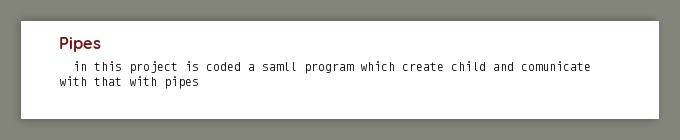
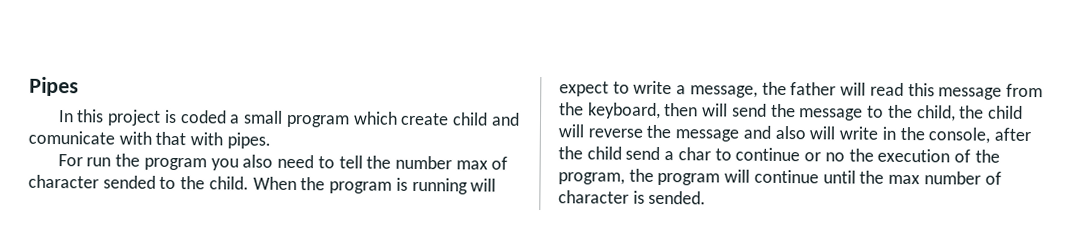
[73,61,88,71] in -> [57,110,74,123] In
[262,62,298,71] samll -> [243,110,284,124] small
[164,76,199,89] pipes -> [226,132,271,149] [57,153,509,171] [28,174,497,195] [559,80,1043,100] [559,102,1023,122] [558,124,1031,144] [558,146,1000,163] [558,168,1002,186] [558,190,707,205] pipes. // For run the program you also need to tell the number max of character sended to the child. When the program is running will expect to write a message, the father will read this message from the keyboard, then will send the message to the child, the child will reverse the message and also will write in the console, after the child send a char to continue or no the execution of the program, the program will continue until the max number of character is sended.

